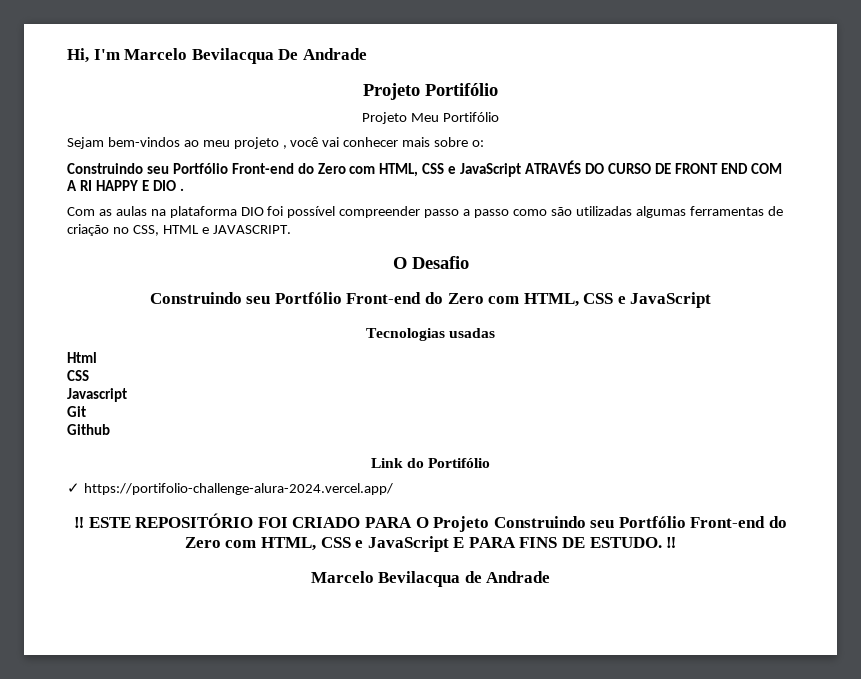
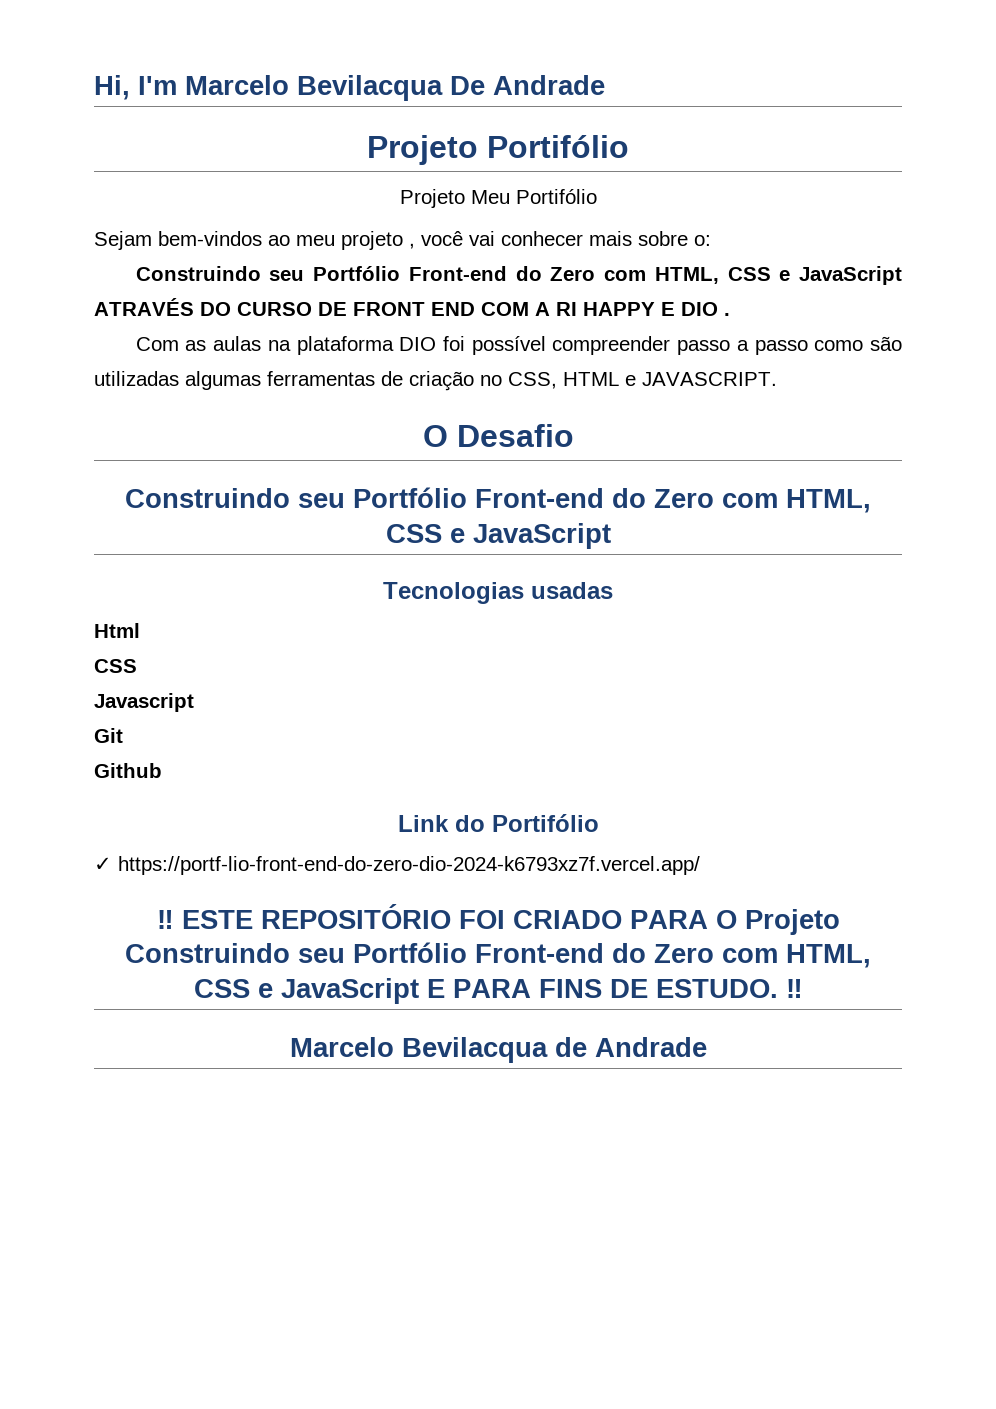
[83,483,393,495] https://portifolio-challenge-alura-2024.vercel.app/ -> [118,856,700,875] https://portf-lio-front-end-do-zero-dio-2024-k6793xz7f.vercel.app/

